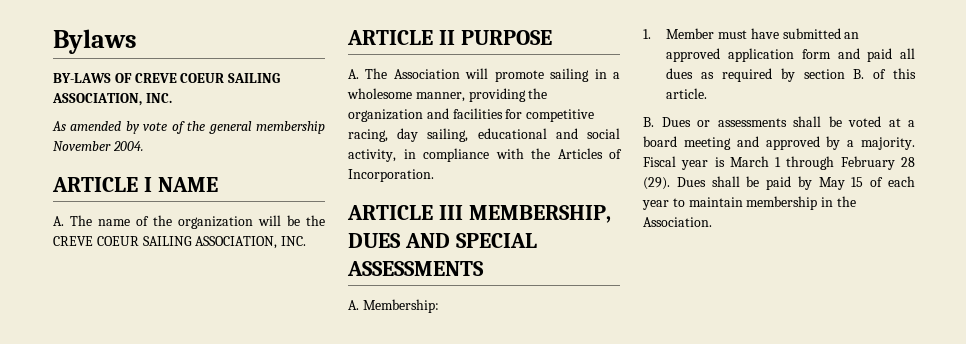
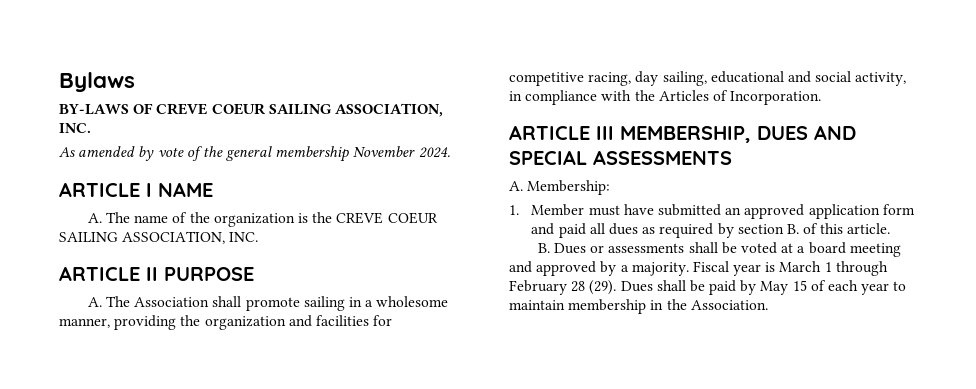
[112,141,144,151] 2004. -> [418,147,450,158] 2024.
[258,215,300,226] will be -> [297,213,308,223] is
[465,68,489,79] will -> [212,296,242,307] shall

